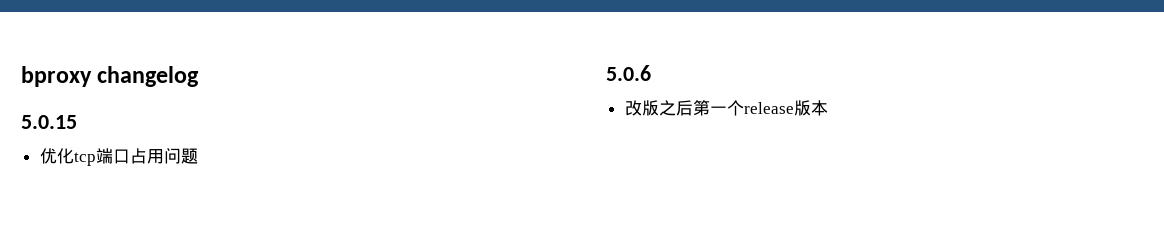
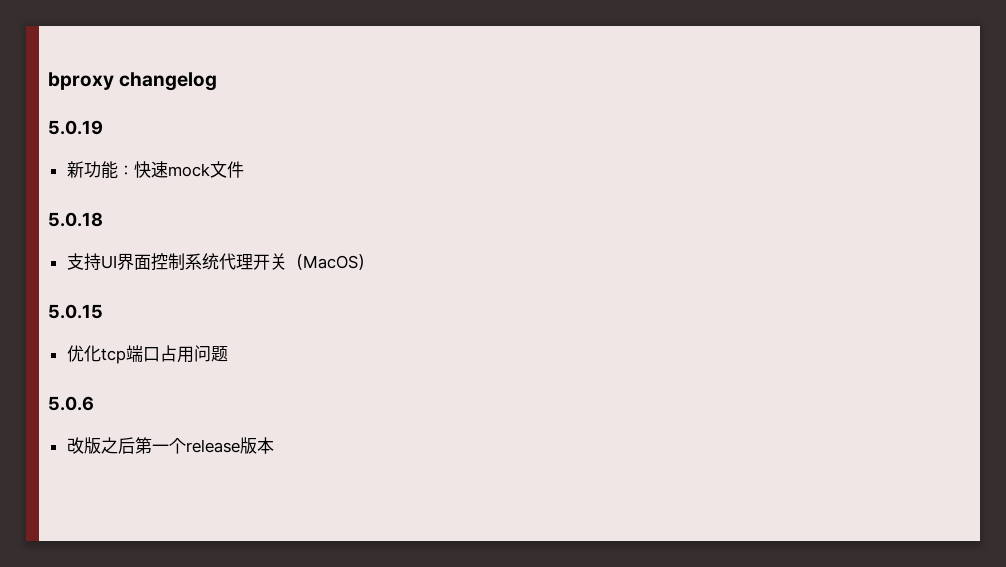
(200, 76) none -> [48,120,103,135] [66,161,244,179] [48,212,103,227] [66,253,374,271] // 5.0.19 // 新功能：快速mock文件 // 5.0.18 // 支持UI界面控制系统代理开关（MacOS）

